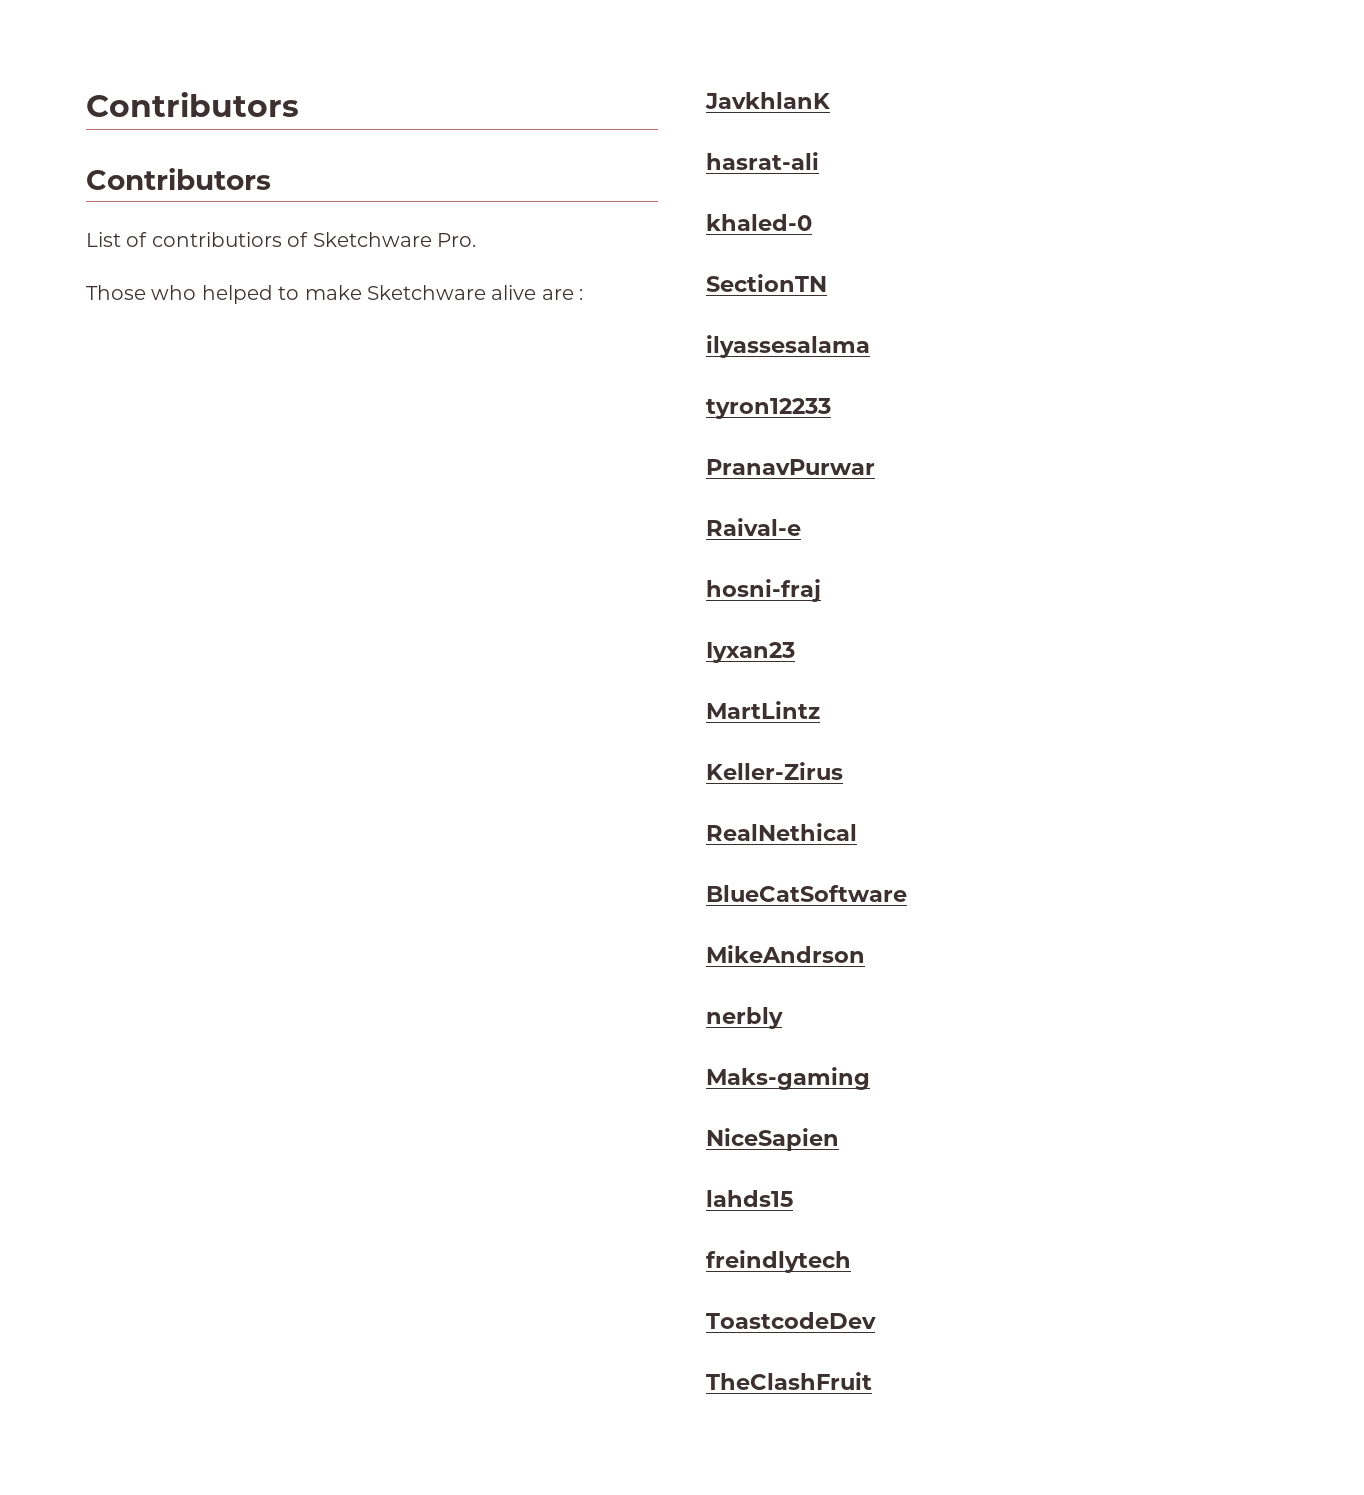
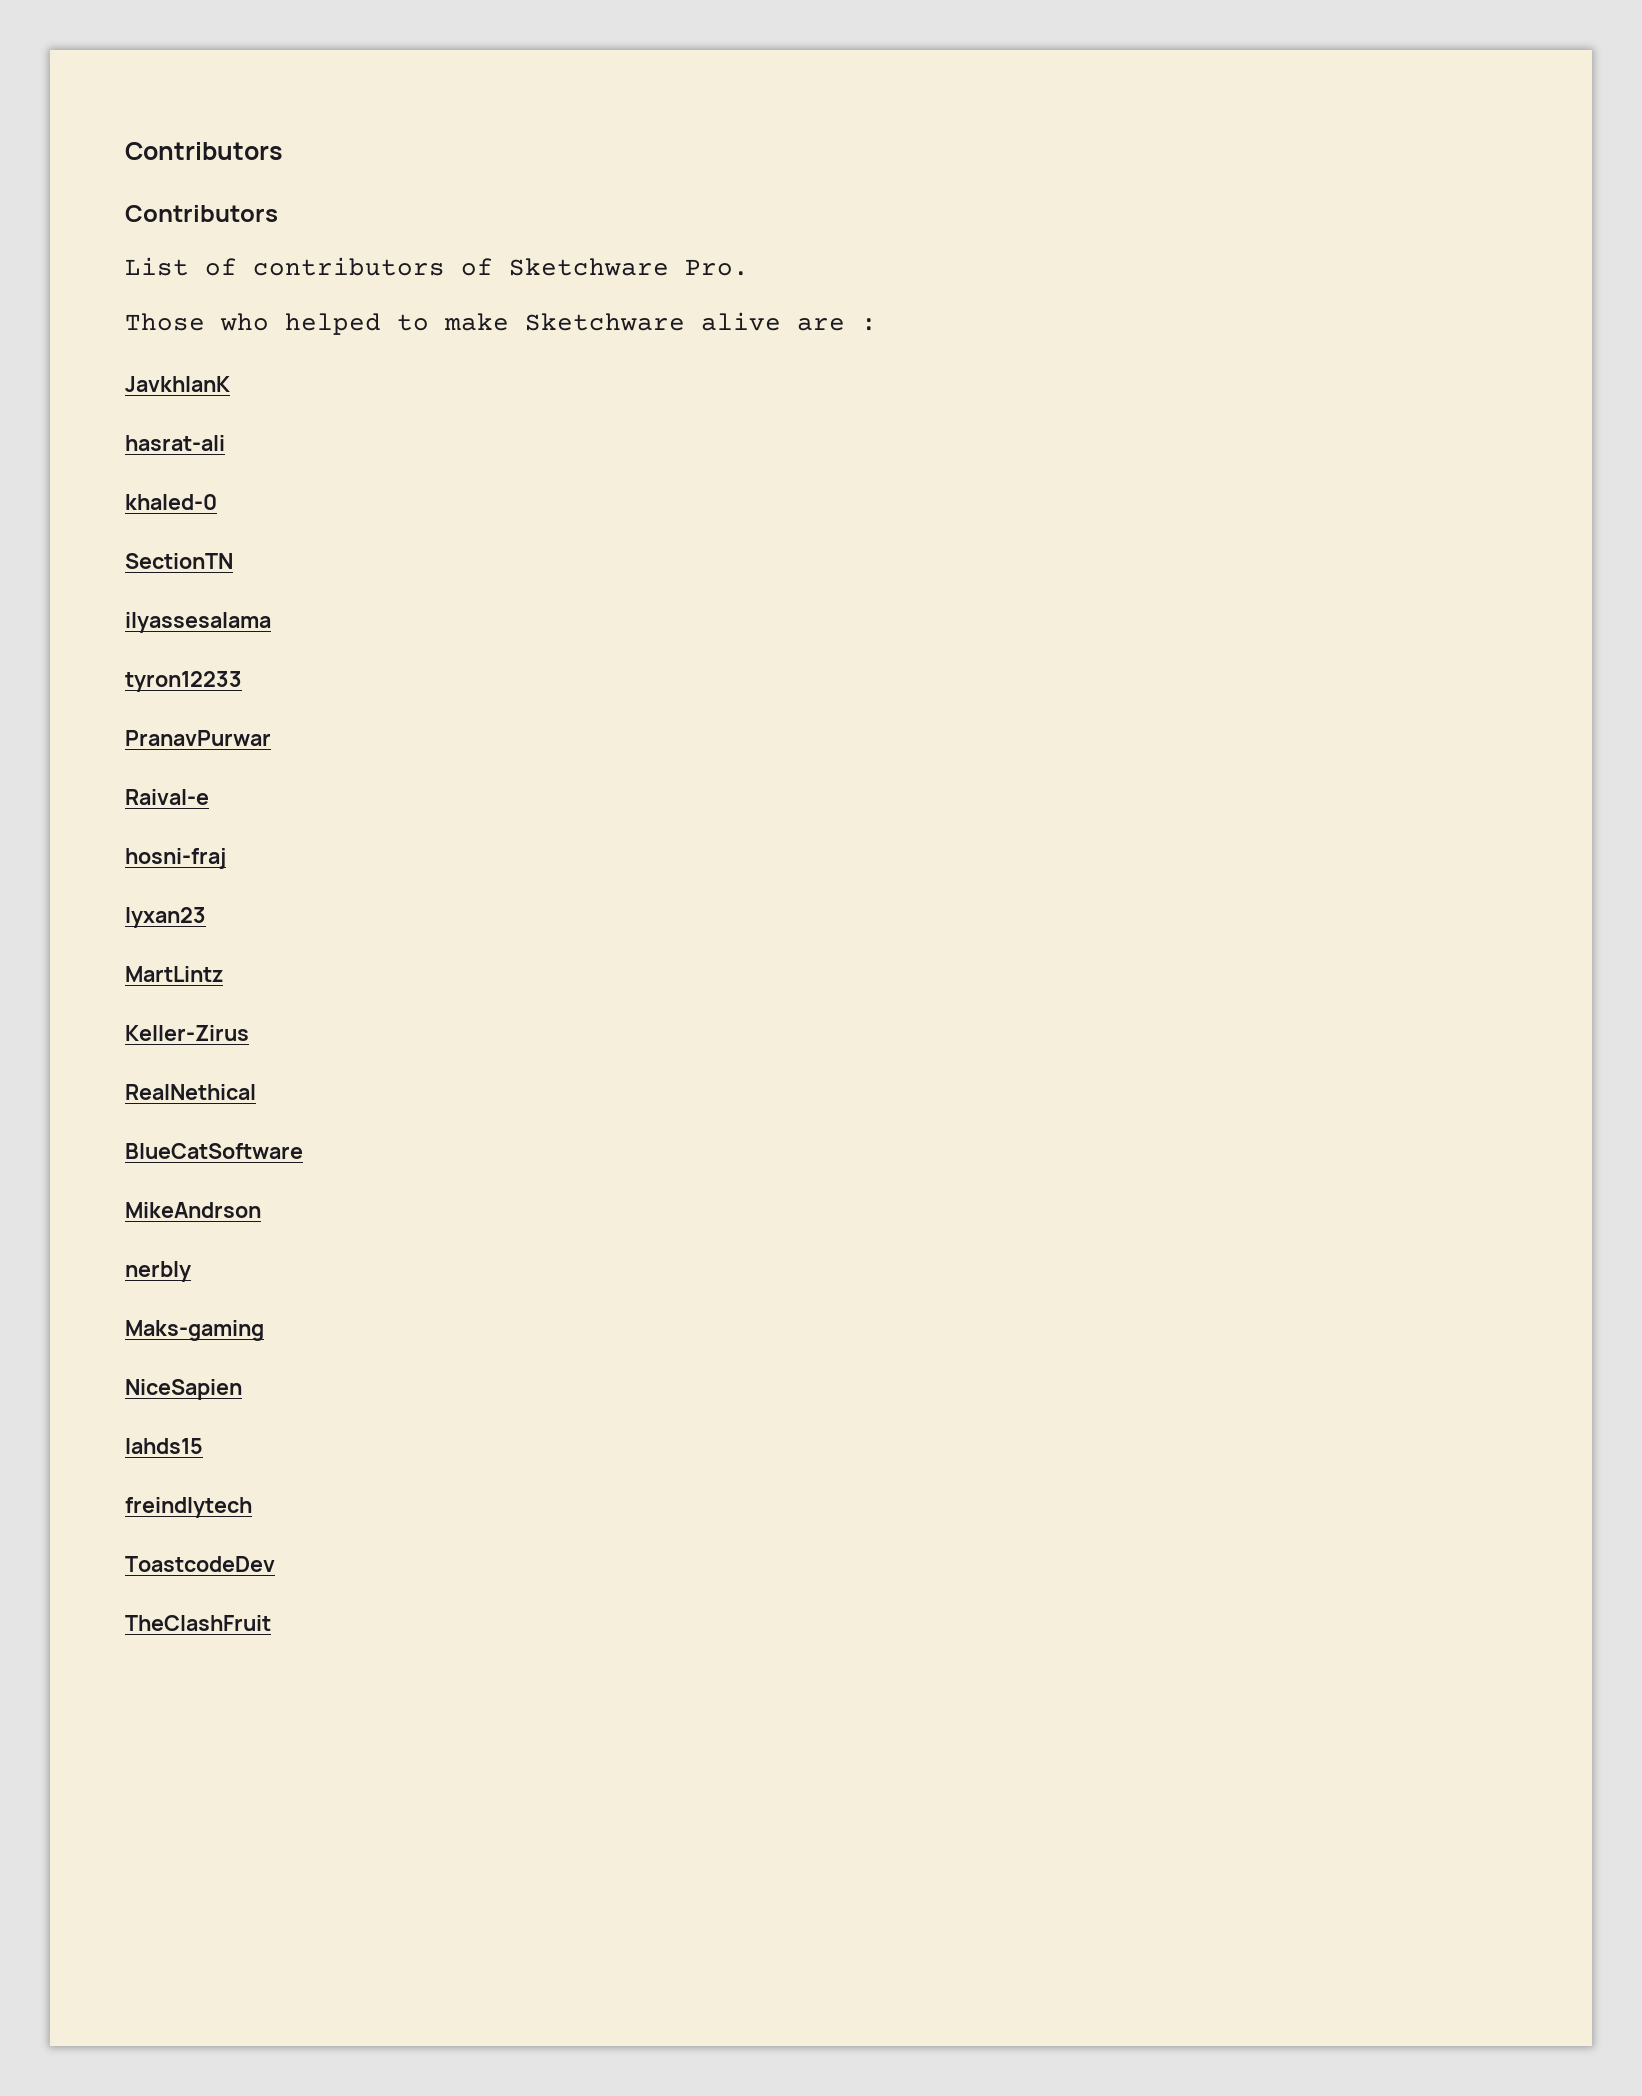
[151,232,282,247] contributiors -> [253,257,445,276] contributors

